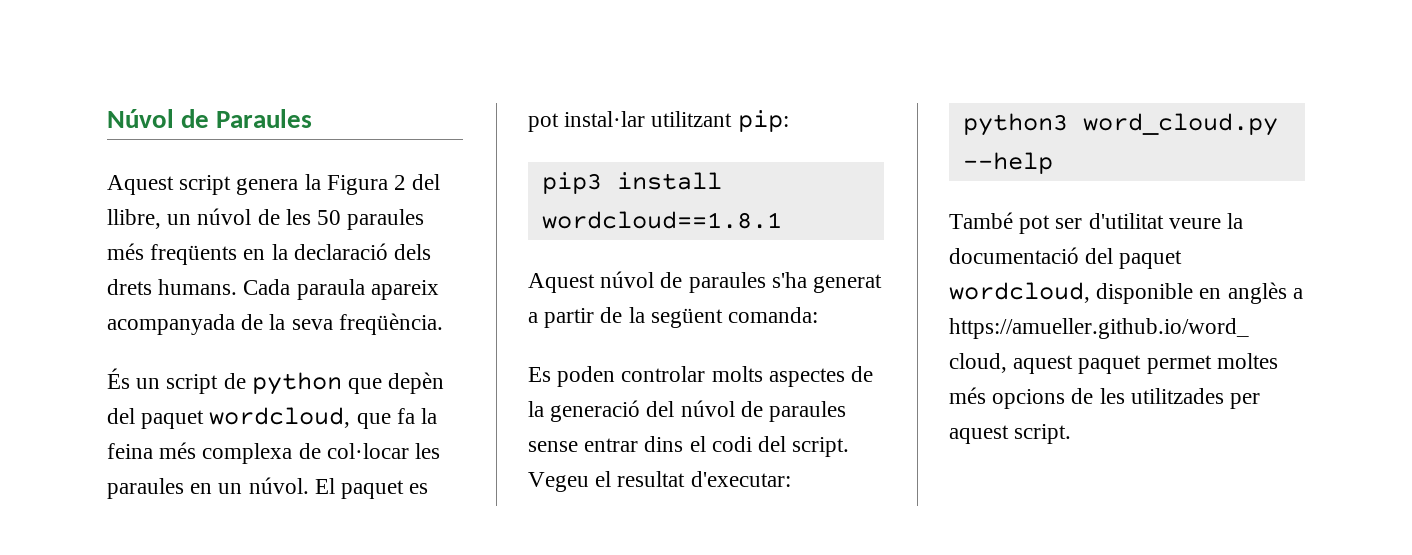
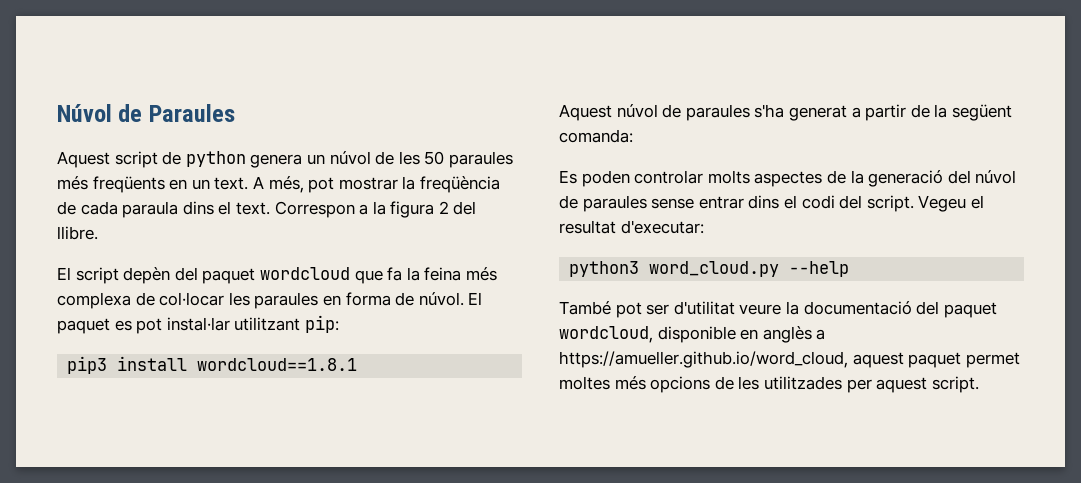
[236,174,441,195] [107,209,161,229] genera la Figura 2 del llibre, -> [162,151,303,168] de python genera
[271,243,432,260] [107,279,439,300] [107,313,443,335] [107,368,383,395] la declaració dels drets humans. Cada paraula apareix acompanyada de la seva freqüència. // És un script de python que -> [191,176,500,193] [57,201,477,218] [57,226,98,240] [57,267,119,284] un text. A més, pot mostrar la freqüència de cada paraula dins el text. Correspon a la figura 2 del llibre. // El script
[209,407,351,428] wordcloud, -> [259,267,350,280] wordcloud
[218,483,243,494] un -> [345,292,415,306] forma de

